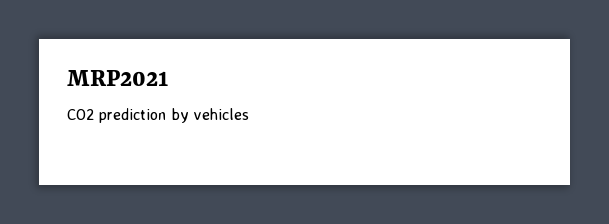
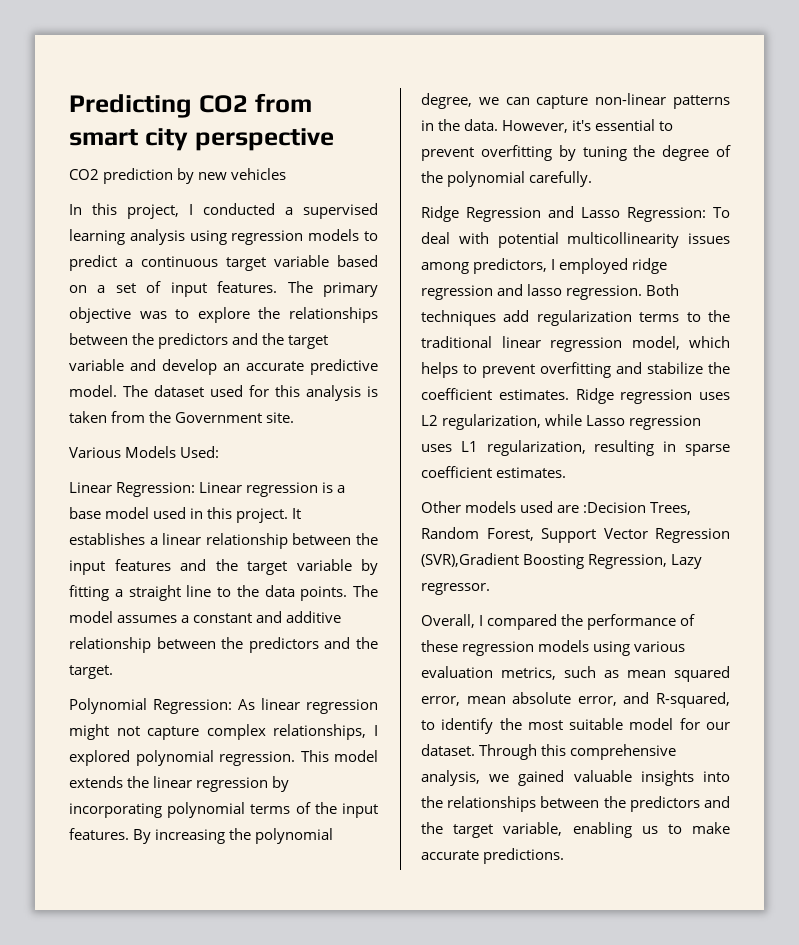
[67,70,169,86] MRP2021 -> [69,93,312,118] [69,128,334,151] Predicting CO2 from smart city perspective
(189, 115) none -> [198,172,228,180] new
(249, 114) none -> [69,203,378,219] [69,229,379,245] [69,255,378,271] [69,281,378,297] [69,307,378,323] [69,333,329,349] [69,359,378,375] [69,385,378,401] [69,411,295,423] [69,446,220,458] [69,482,346,497] [69,507,302,523] [69,533,378,549] [69,559,378,575] [69,585,378,601] [69,611,342,623] [69,637,378,653] [69,665,113,679] [69,698,378,714] [69,724,378,740] [69,750,378,766] [69,776,290,792] [69,802,378,818] [69,828,334,844] [421,93,730,109] [421,119,674,133] [421,145,731,161] [421,171,593,187] [421,206,731,222] [421,232,730,248] [421,258,668,274] [421,284,680,300] [421,310,730,326] [421,336,730,352] [421,362,730,378] [421,388,730,404] [421,414,702,430] [421,440,730,456] [421,466,567,478] [421,501,692,515] [421,527,730,543] [421,553,703,569] [421,583,490,595] [421,614,696,630] [421,640,686,656] [421,666,730,682] [421,692,730,708] [421,718,730,734] [421,744,677,760] [421,770,730,786] [421,796,730,812] [421,822,730,838] [421,848,565,864] // In this project, I conducted a supervised learning analysis using regression models to predict a continuous target variable based on a set of input features. The primary objective was to explore the relationships between the predictors and the target variable and develop an accurate predictive model. The dataset used for this analysis is taken from the Government site. // Various Models Used: // Linear Regression: Linear regression is a base model used in this project. It establishes a linear relationship between the input features and the target variable by fitting a straight line to the data points. The model assumes a constant and additive relationship between the predictors and the target. // Polynomial Regression: As linear regression might not capture complex relationships, I explored polynomial regression. This model extends the linear regression by incorporating polynomial terms of the input features. By increasing the polynomial degree, we can capture non-linear patterns in the data. However, it's essential to prevent overfitting by tuning the degree of the polynomial carefully. // Ridge Regression and Lasso Regression: To deal with potential multicollinearity issues among predictors, I employed ridge regression and lasso regression. Both techniques add regularization terms to the traditional linear regression model, which helps to prevent overfitting and stabilize the coefficient estimates. Ridge regression uses L2 regularization, while Lasso regression uses L1 regularization, resulting in sparse coefficient estimates. // Other models used are :Decision Trees, Random Forest, Support Vector Regression (SVR),Gradient Boosting Regression, Lazy regressor. // Overall, I compared the performance of these regression models using various evaluation metrics, such as mean squared error, mean absolute error, and R-squared, to identify the most suitable model for our dataset. Through this comprehensive analysis, we gained valuable insights into the relationships between the predictors and the target variable, enabling us to make accurate predictions.

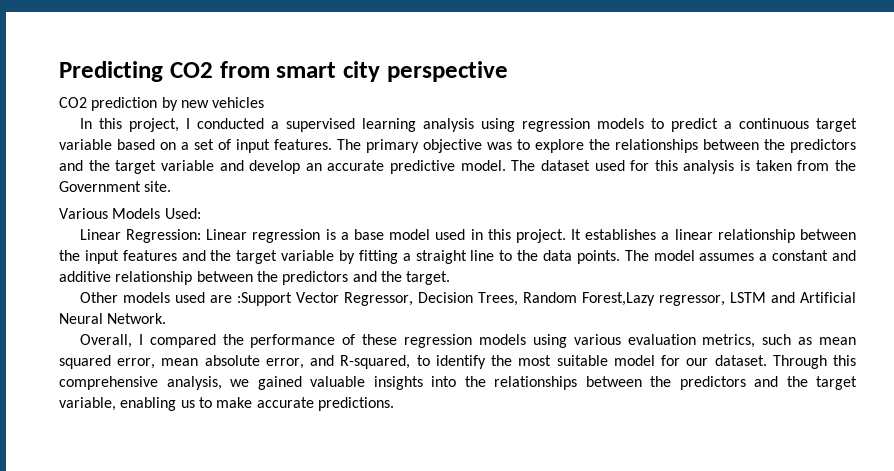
[69,698,378,714] [69,724,378,740] [69,750,378,766] [69,776,290,792] [69,802,378,818] [69,828,334,844] [421,93,730,109] [421,119,674,133] [421,145,731,161] [421,171,593,187] [421,206,731,222] [421,232,730,248] [421,258,668,274] [421,284,680,300] [421,310,730,326] [421,336,730,352] [421,362,730,378] [421,388,730,404] [421,414,702,430] [421,440,730,456] [421,466,567,478] [421,501,692,515] [421,527,730,543] [421,553,703,569] [421,583,490,595] Polynomial Regression: As linear regression might not capture complex relationships, I explored polynomial regression. This model extends the linear regression by incorporating polynomial terms of the input features. By increasing the polynomial degree, we can capture non-linear patterns in the data. However, it's essential to prevent overfitting by tuning the degree of the polynomial carefully. // Ridge Regression and Lasso Regression: To deal with potential multicollinearity issues among predictors, I employed ridge regression and lasso regression. Both techniques add regularization terms to the traditional linear regression model, which helps to prevent overfitting and stabilize the coefficient estimates. Ridge regression uses L2 regularization, while Lasso regression uses L1 regularization, resulting in sparse coefficient estimates. // Other models used are :Decision Trees, Random Forest, Support Vector Regression (SVR),Gradient Boosting Regression, Lazy regressor. -> [79,292,856,306] [59,313,167,324] Other models used are :Support Vector Regressor, Decision Trees, Random Forest,Lazy regressor, LSTM and Artificial Neural Network.

